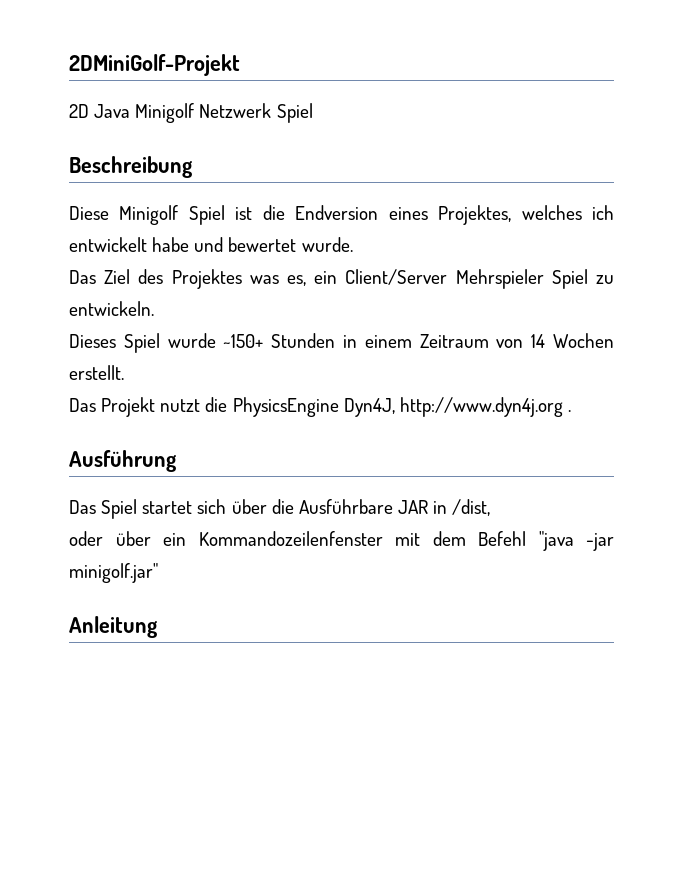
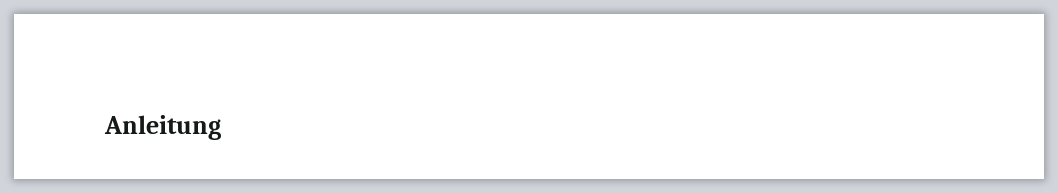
[69,54,240,76] [69,103,313,123] [69,156,193,178] [69,205,615,225] [69,237,353,252] [69,269,614,289] [69,301,154,316] [69,333,615,353] [69,365,124,380] [69,397,571,417] [69,450,177,472] [69,499,491,519] [69,531,614,551] [69,563,158,583] 2DMiniGolf-Projekt // 2D Java Minigolf Netzwerk Spiel // Beschreibung // Diese Minigolf Spiel ist die Endversion eines Projektes, welches ich entwickelt habe und bewertet wurde. // Das Ziel des Projektes was es, ein Client/Server Mehrspieler Spiel zu entwickeln. // Dieses Spiel wurde ~150+ Stunden in einem Zeitraum von 14 Wochen erstellt. // Das Projekt nutzt die PhysicsEngine Dyn4J, http://www.dyn4j.org . // Ausführung // Das Spiel startet sich über die Ausführbare JAR in /dist, // oder über ein Kommandozeilenfenster mit dem Befehl "java -jar minigolf.jar" // -> (104, 127) none

